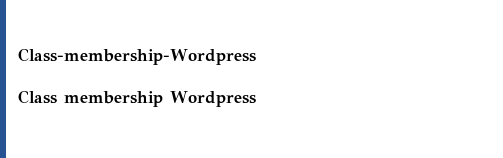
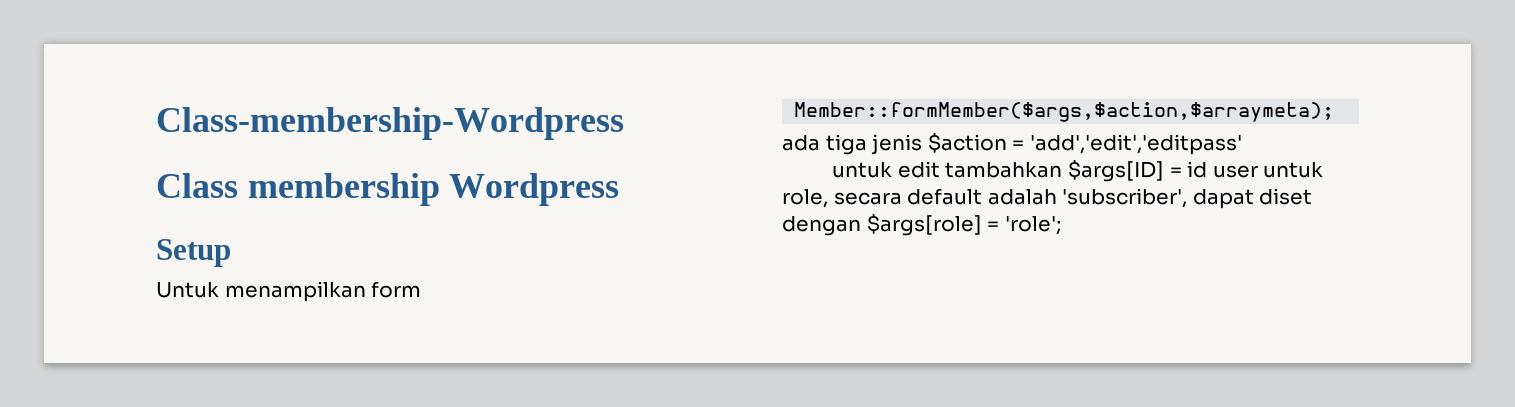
(256, 99) none -> [156,239,231,267] [156,281,422,302] [794,102,1335,122] [782,133,1242,155] [832,160,1324,182] [782,188,1313,209] [782,214,1061,236] // Setup // Untuk menampilkan form // Member::formMember($args,$action,$arraymeta); // ada tiga jenis $action = 'add','edit','editpass' // untuk edit tambahkan $args[ID] = id user untuk role, secara default adalah 'subscriber', dapat diset dengan $args[role] = 'role';

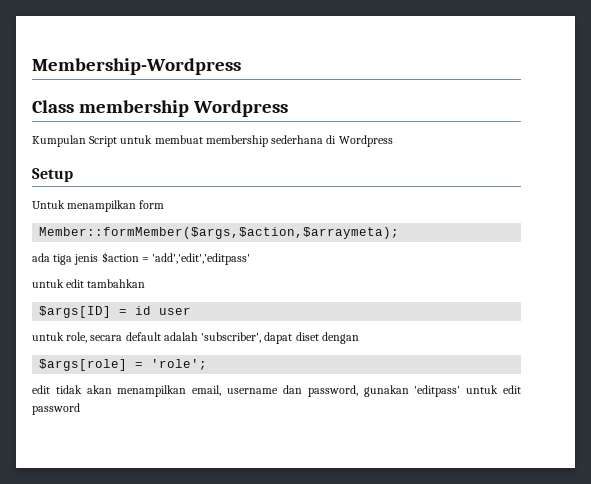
[156,107,624,140] Class-membership-Wordpress -> [32,58,241,75] Membership-Wordpress
(620, 189) none -> [32,135,393,147] // Kumpulan Script untuk membuat membership sederhana di Wordpress
(1063, 170) none -> (146, 283) //
(1258, 171) none -> (192, 311) //
(861, 226) none -> (359, 338) //
(1061, 225) none -> [32,385,521,397] [32,403,80,415] // edit tidak akan menampilkan email, username dan password, gunakan 'editpass' untuk edit password

